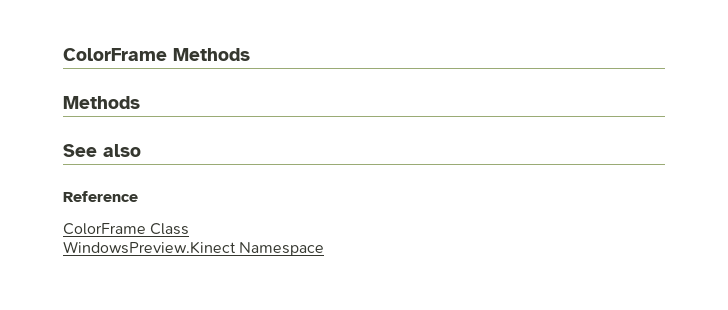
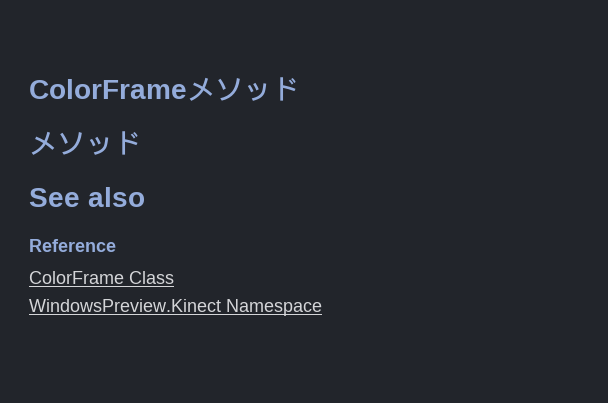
[63,48,250,61] [63,96,140,109] ColorFrame Methods // Methods -> [29,77,299,101] [29,131,141,155] ColorFrameメソッド // メソッド

